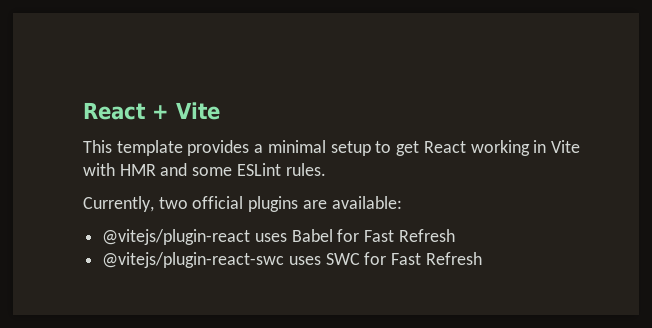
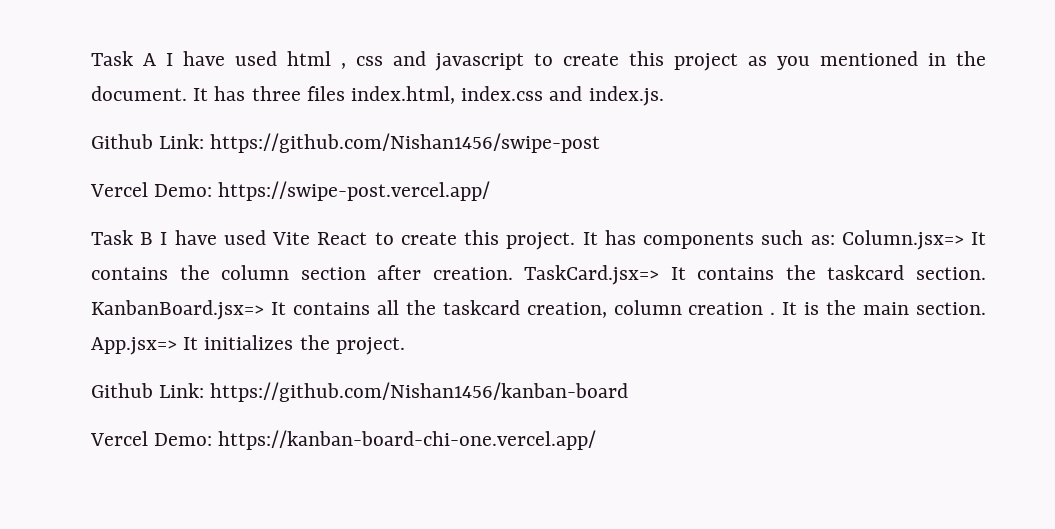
[83,102,220,120] [83,140,580,156] [83,163,326,176] [83,196,402,212] [102,229,455,245] [102,252,482,268] React + Vite // This template provides a minimal setup to get React working in Vite with HMR and some ESLint rules. // Currently, two official plugins are available: // @vitejs/plugin-react uses Babel for Fast Refresh // @vitejs/plugin-react-swc uses SWC for Fast Refresh -> [91,51,986,71] [91,86,664,106] [91,133,601,153] [90,181,491,201] [91,230,987,250] [91,265,986,285] [91,300,987,320] [91,335,405,355] [91,382,629,402] [90,430,597,450] Task A I have used html , css and javascript to create this project as you mentioned in the document. It has three files index.html, index.css and index.js. // Github Link: https://github.com/Nishan1456/swipe-post // Vercel Demo: https://swipe-post.vercel.app/ // Task B I have used Vite React to create this project. It has components such as: Column.jsx=> It contains the column section after creation. TaskCard.jsx=> It contains the taskcard section. KanbanBoard.jsx=> It contains all the taskcard creation, column creation . It is the main section. App.jsx=> It initializes the project. // Github Link: https://github.com/Nishan1456/kanban-board // Vercel Demo: https://kanban-board-chi-one.vercel.app/

